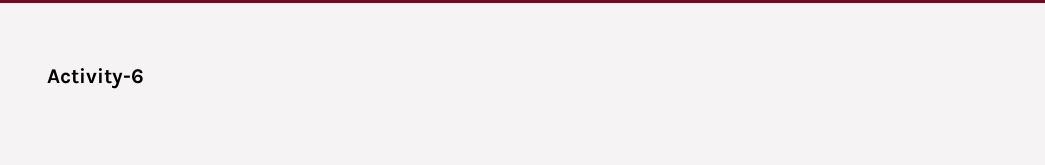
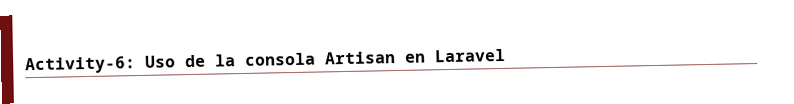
[47,68,144,89] Activity-6 -> [25,48,506,75] Activity-6: Uso de la consola Artisan en Laravel

